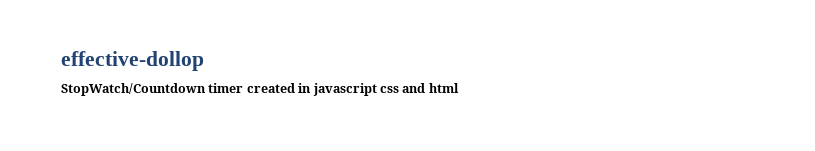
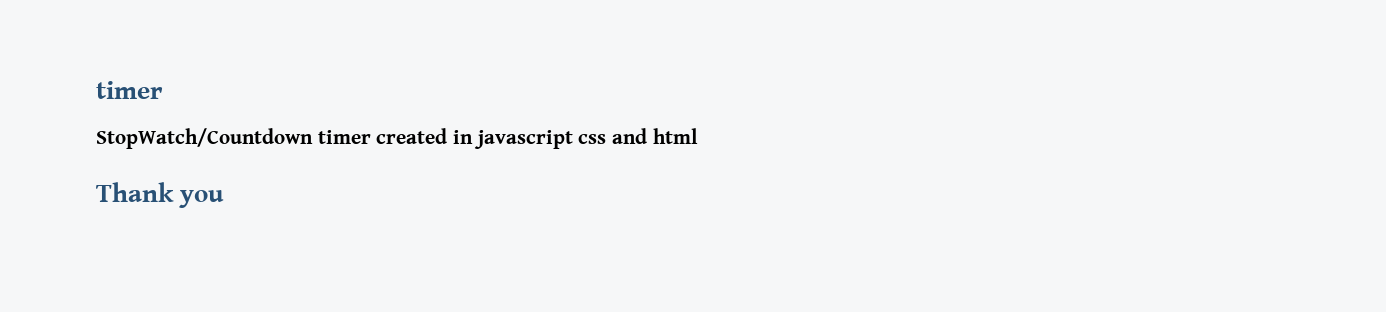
[61,51,204,71] effective-dollop -> [96,81,163,99] timer
(459, 88) none -> [96,182,225,208] // Thank you

